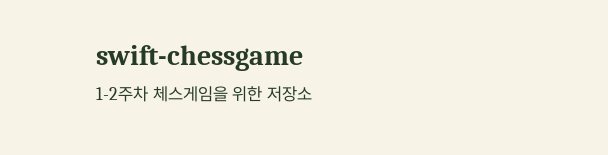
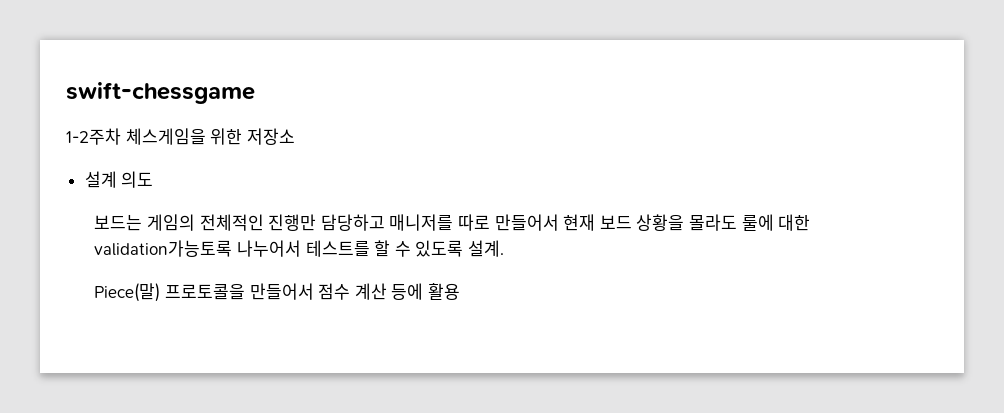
(313, 94) none -> [84,171,154,188] [94,214,811,231] [94,240,504,257] [94,283,460,302] // 설계 의도 // 보드는 게임의 전체적인 진행만 담당하고 매니저를 따로 만들어서 현재 보드 상황을 몰라도 룰에 대한 validation가능토록 나누어서 테스트를 할 수 있도록 설계. // Piece(말) 프로토콜을 만들어서 점수 계산 등에 활용

